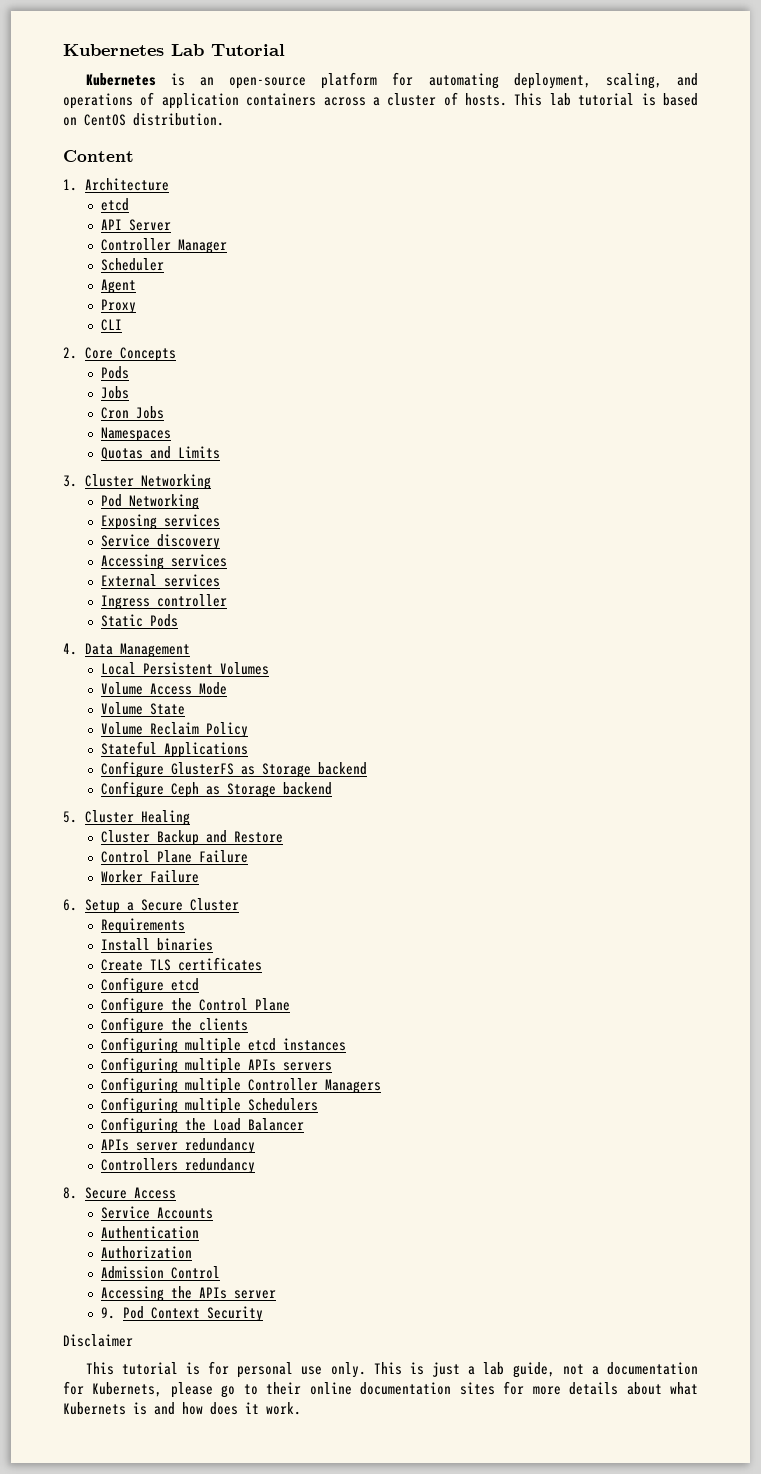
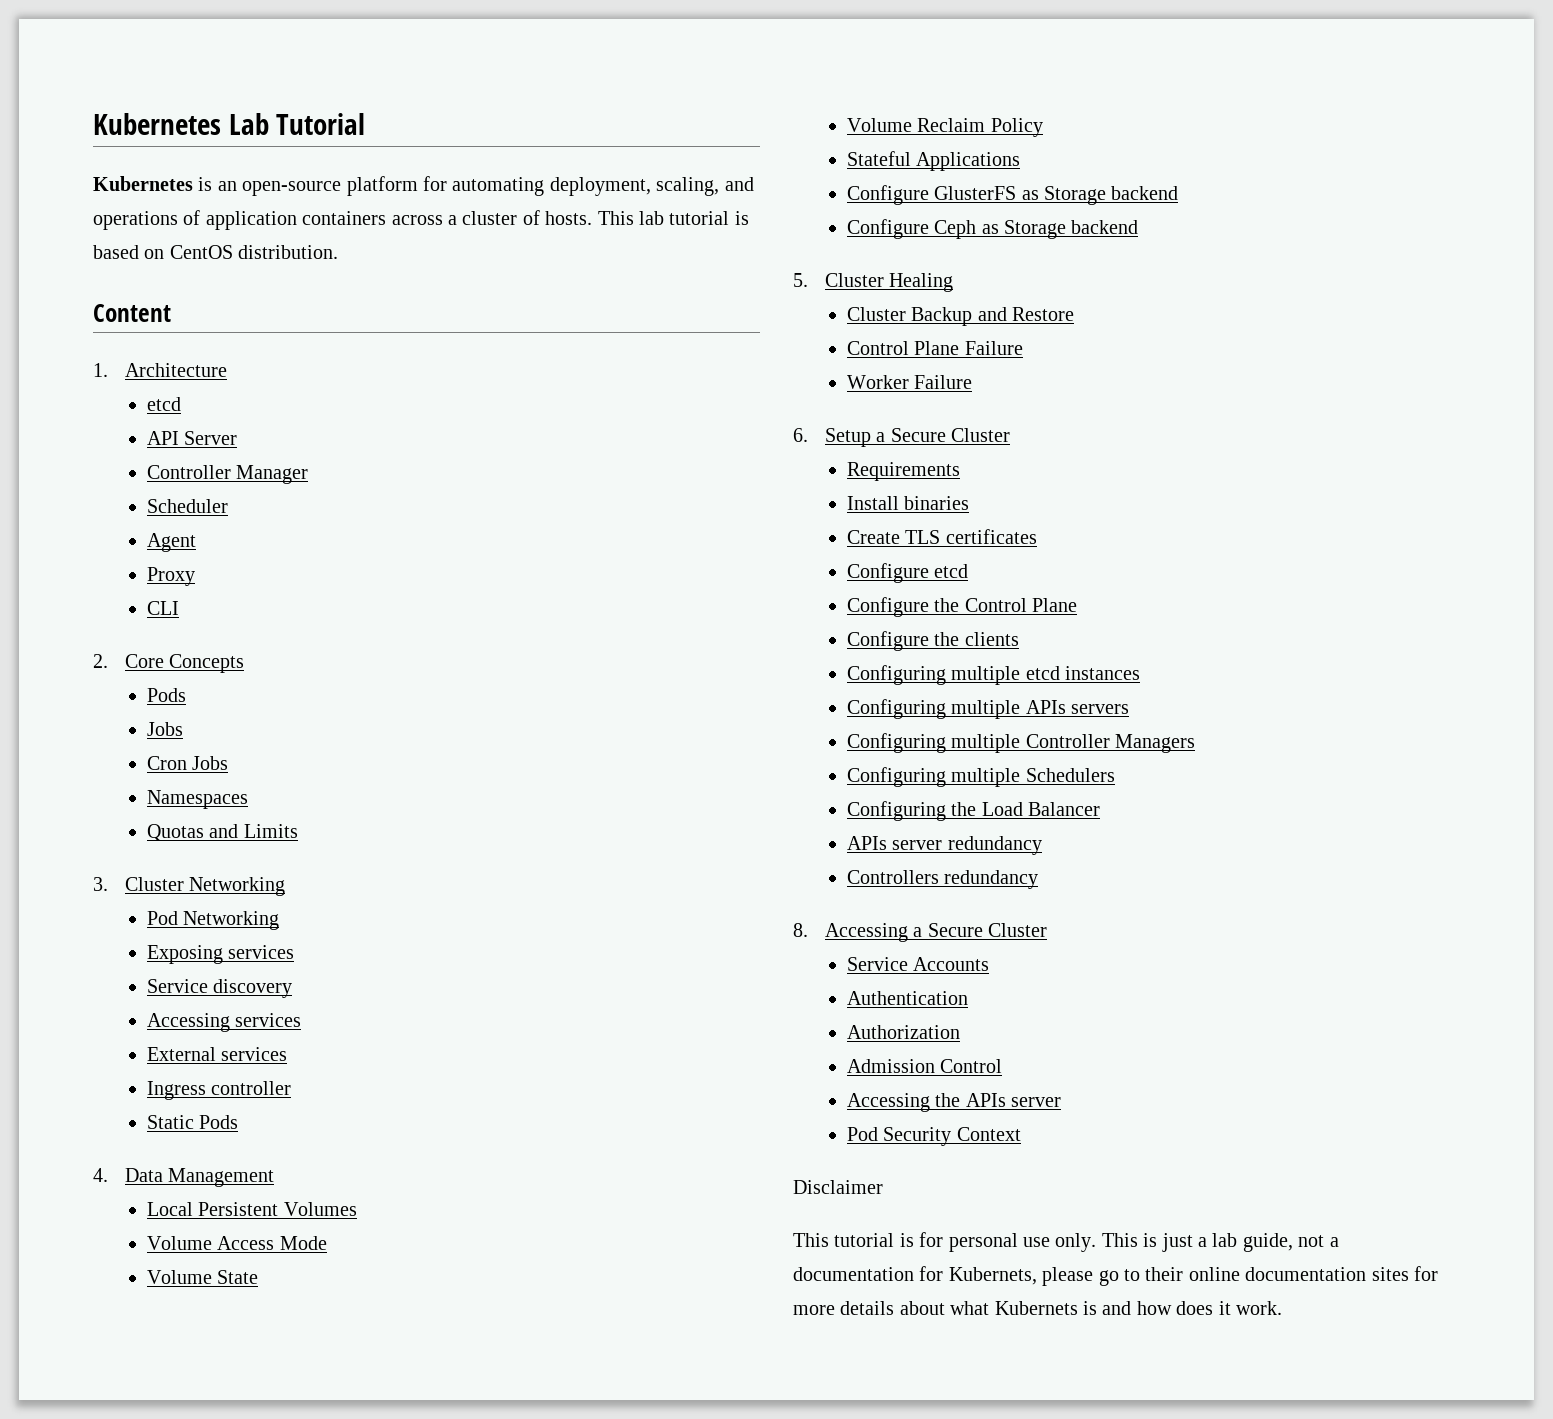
[84,1187,176,1199] Secure Access -> [824,923,1048,942] Accessing a Secure Cluster
[101,1306,145,1319] 9. Pod -> [846,1127,952,1146] Pod Security
[207,1306,264,1322] Security -> (1021, 1134) none

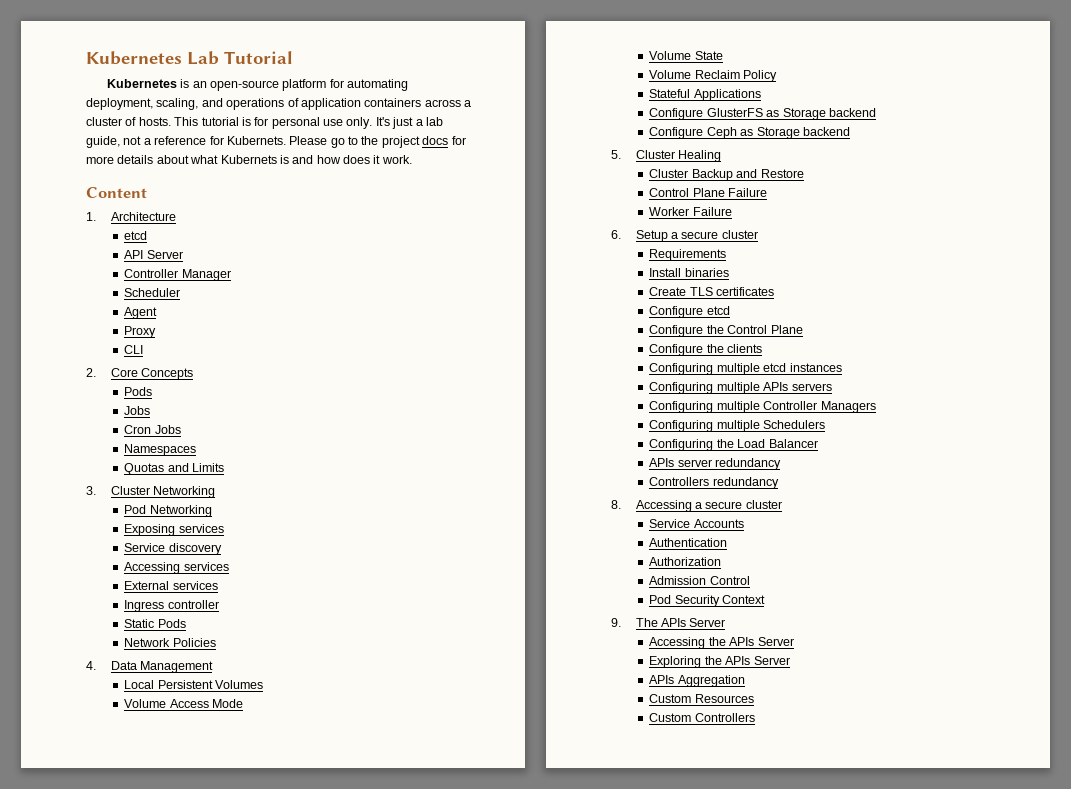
[638,211,749,225] [93,245,339,259] lab tutorial is based on CentOS distribution. -> [201,117,443,129] [86,136,466,148] [86,155,412,164] tutorial is for personal use only. It's just a lab guide, not a reference for Kubernets. Please go to the project docs for more details about what Kubernets is and how does it work.
(239, 1122) none -> [124,638,216,647] // Network Policies
[890,428,1011,442] Secure Cluster -> [681,230,758,239] secure cluster
[927,923,1048,937] Secure Cluster -> [705,500,782,509] secure cluster
[846,1093,1062,1112] // Accessing the APIs server -> (750, 580) none
[793,1180,883,1194] [793,1232,1339,1252] [793,1266,1438,1286] [793,1301,1282,1315] Disclaimer // This tutorial is for personal use only. This is just a lab guide, not a documentation for Kubernets, please go to their online documentation sites for more details about what Kubernets is and how does it work. -> [611,618,726,627] [649,637,794,649] [649,656,790,668] [649,675,745,687] [649,694,754,703] [649,713,755,722] 9. The APIs Server // Accessing the APIs Server // Exploring the APIs Server // APIs Aggregation // Custom Resources // Custom Controllers

